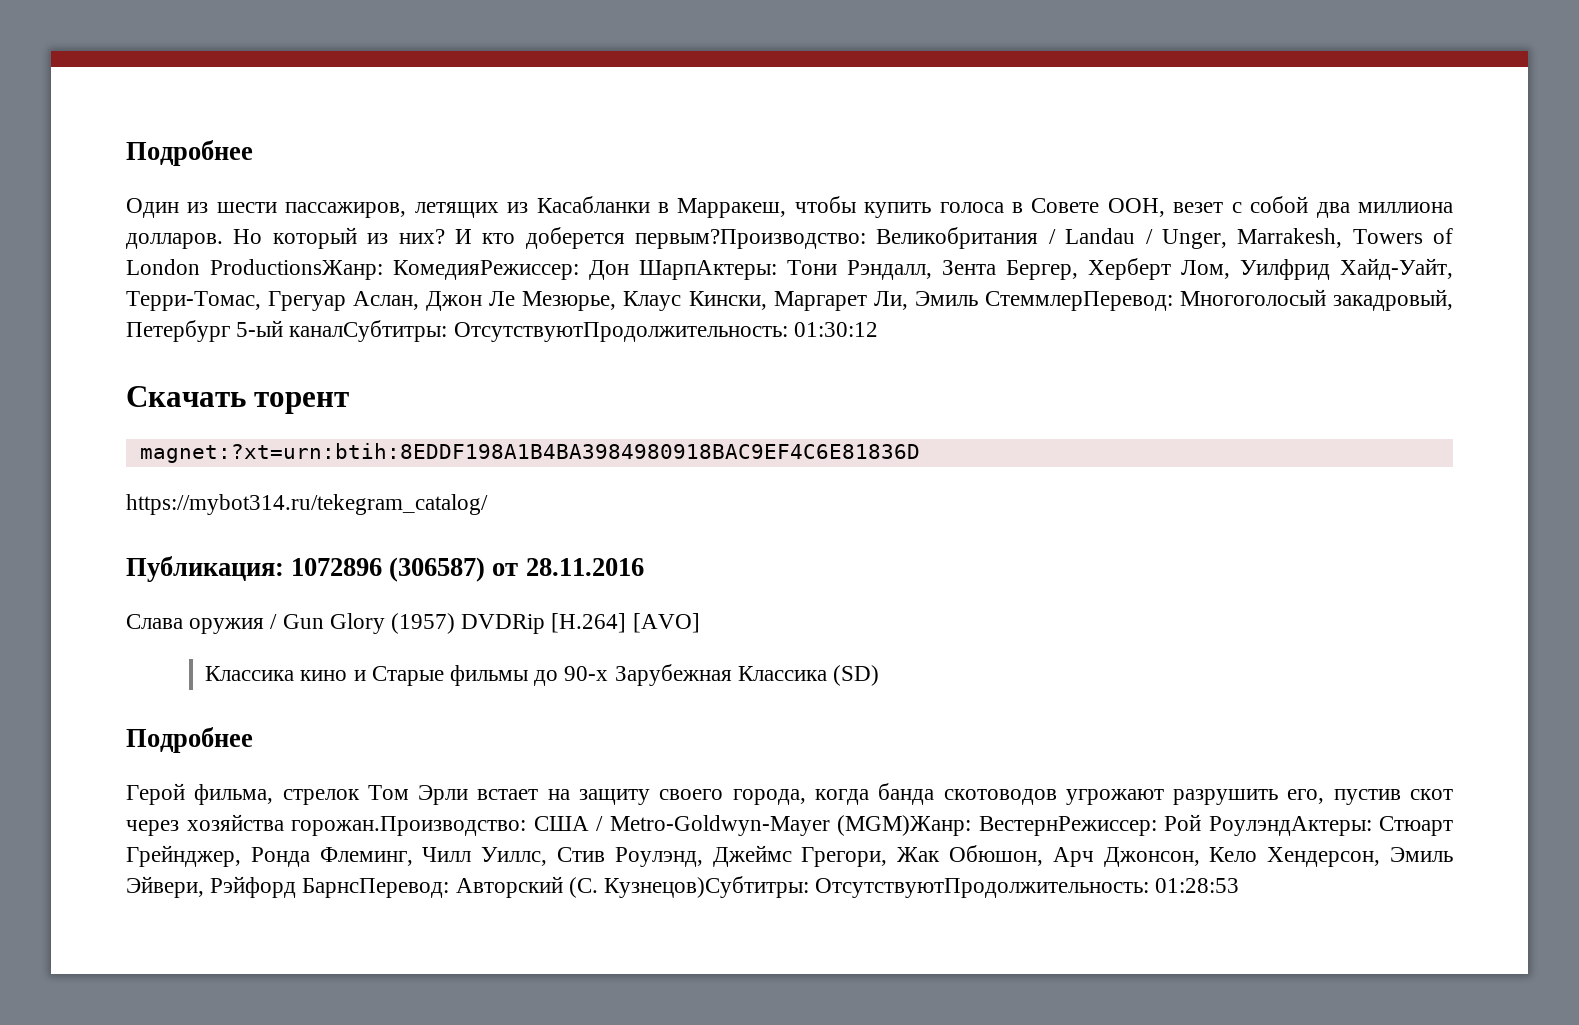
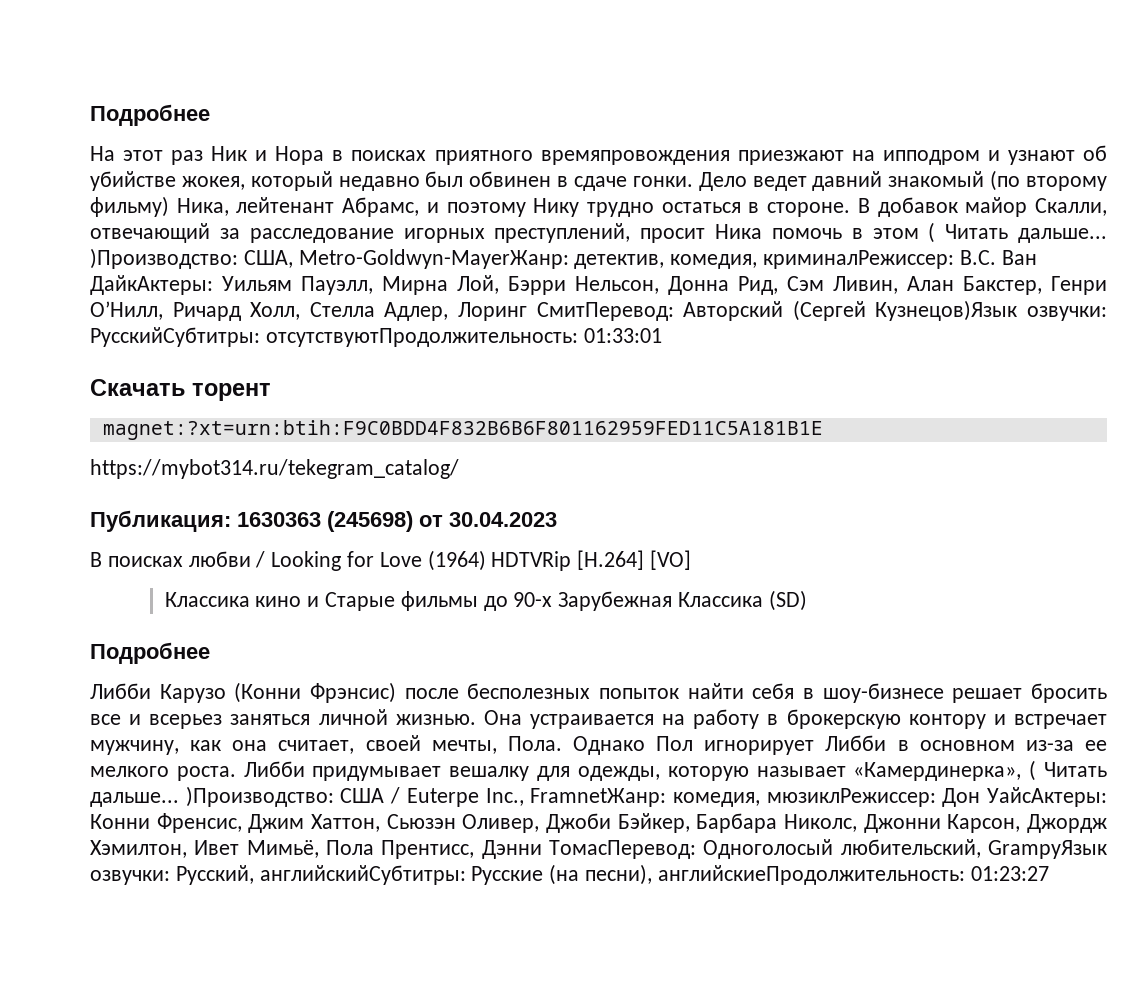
[126,140,253,166] [126,196,1454,218] [126,227,1453,249] [126,258,1453,280] [126,289,1454,311] [126,320,878,342] Подробнее // Один из шести пассажиров, летящих из Касабланки в Марракеш, чтобы купить голоса в Совете ООН, везет с собой два миллиона долларов. Но который из них? И кто доберется первым?Производство: Великобритания / Landau / Unger, Marrakesh, Towers of London ProductionsЖанр: КомедияРежиссер: Дон ШарпАктеры: Тони Рэндалл, Зента Бергер, Херберт Лом, Уилфрид Хайд-Уайт, Терри-Томас, Грегуар Аслан, Джон Ле Мезюрье, Клаус Кински, Маргарет Ли, Эмиль СтеммлерПеревод: Многоголосый закадровый, Петербург 5-ый каналСубтитры: ОтсутствуютПродолжительность: 01:30:12 -> [90,104,210,126] [90,145,1108,165] [90,170,1107,191] [90,196,1107,217] [90,222,1108,243] [90,248,1037,269] [90,275,1107,295] [90,300,1107,321] [90,327,662,347] Подробнее // На этот раз Ник и Нора в поисках приятного времяпровождения приезжают на ипподром и узнают об убийстве жокея, который недавно был обвинен в сдаче гонки. Дело ведет давний знакомый (по второму фильму) Ника, лейтенант Абрамс, и поэтому Нику трудно остаться в стороне. В добавок майор Скалли, отвечающий за расследование игорных преступлений, просит Ника помочь в этом ( Читать дальше... )Производство: США, Metro-Goldwyn-MayerЖанр: детектив, комедия, криминалРежиссер: В.С. Ван ДайкАктеры: Уильям Пауэлл, Мирна Лой, Бэрри Нельсон, Донна Рид, Сэм Ливин, Алан Бакстер, Генри О’Нилл, Ричард Холл, Стелла Адлер, Лоринг СмитПеревод: Авторский (Сергей Кузнецов)Язык озвучки: РусскийСубтитры: отсутствуютПродолжительность: 01:33:01
[139,443,920,463] magnet:?xt=urn:btih:8EDDF198A1B4BA3984980918BAC9EF4C6E81836D -> [102,420,823,440] magnet:?xt=urn:btih:F9C0BDD4F832B6B6F801162959FED11C5A181B1E
[291,557,644,582] [126,613,700,634] 1072896 (306587) от 28.11.2016 // Слава оружия / Gun Glory (1957) DVDRip [H.264] [AVO] -> [237,511,557,532] [90,550,692,571] 1630363 (245698) от 30.04.2023 // В поисках любви / Looking for Love (1964) HDTVRip [H.264] [VO]
[126,783,1453,805] [126,814,1453,836] [126,845,1453,867] [126,876,1240,898] Герой фильма, стрелок Том Эрли встает на защиту своего города, когда банда скотоводов угрожают разрушить его, пустив скот через хозяйства горожан.Производство: США / Metro-Goldwyn-Mayer (MGM)Жанр: ВестернРежиссер: Рой РоулэндАктеры: Стюарт Грейнджер, Ронда Флеминг, Чилл Уиллс, Стив Роулэнд, Джеймс Грегори, Жак Обюшон, Арч Джонсон, Кело Хендерсон, Эмиль Эйвери, Рэйфорд БарнсПеревод: Авторский (С. Кузнецов)Субтитры: ОтсутствуютПродолжительность: 01:28:53 -> [90,682,1107,703] [90,709,1107,729] [90,735,1107,755] [90,760,1108,781] [90,786,1107,807] [90,813,1107,833] [90,839,1107,859] [90,864,1049,885] Либби Карузо (Конни Фрэнсис) после бесполезных попыток найти себя в шоу-бизнесе решает бросить все и всерьез заняться личной жизнью. Она устраивается на работу в брокерскую контору и встречает мужчину, как она считает, своей мечты, Пола. Однако Пол игнорирует Либби в основном из-за ее мелкого роста. Либби придумывает вешалку для одежды, которую называет «Камердинерка», ( Читать дальше... )Производство: США / Euterpe Inc., FramnetЖанр: комедия, мюзиклРежиссер: Дон УайсАктеры: Конни Френсис, Джим Хаттон, Сьюзэн Оливер, Джоби Бэйкер, Барбара Николс, Джонни Карсон, Джордж Хэмилтон, Ивет Мимьё, Пола Прентисс, Дэнни ТомасПеревод: Одноголосый любительский, GrampyЯзык озвучки: Русский, английскийСубтитры: Русские (на песни), английскиеПродолжительность: 01:23:27

